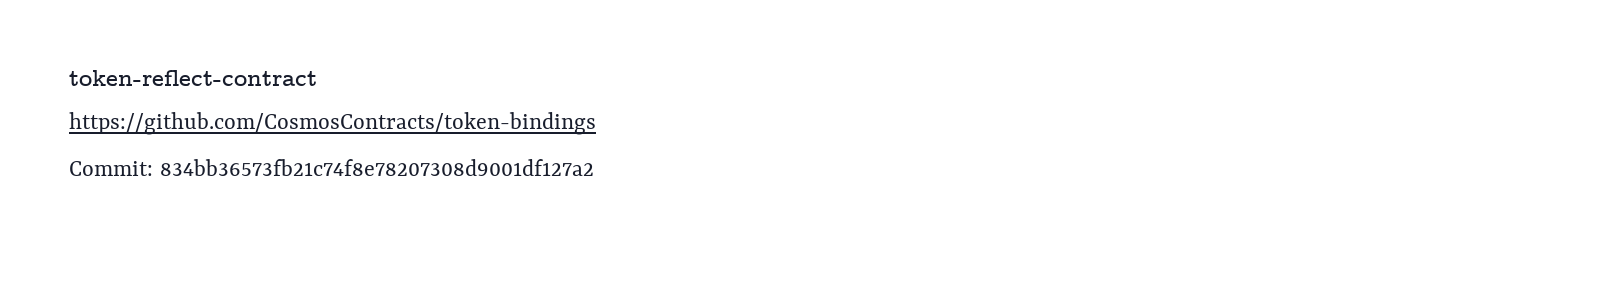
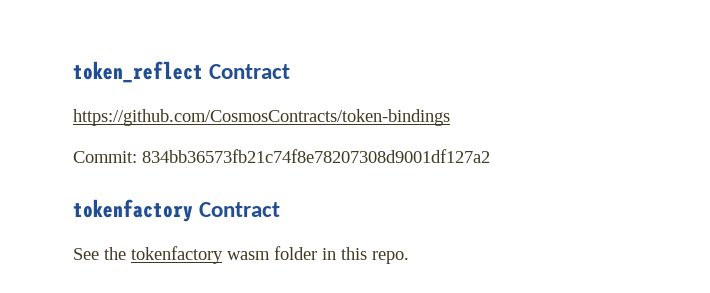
[69,70,317,86] token-reflect-contract -> [73,61,291,83] token_reflect Contract
(594, 167) none -> [73,199,281,222] [73,246,409,264] // tokenfactory Contract // See the tokenfactory wasm folder in this repo.

